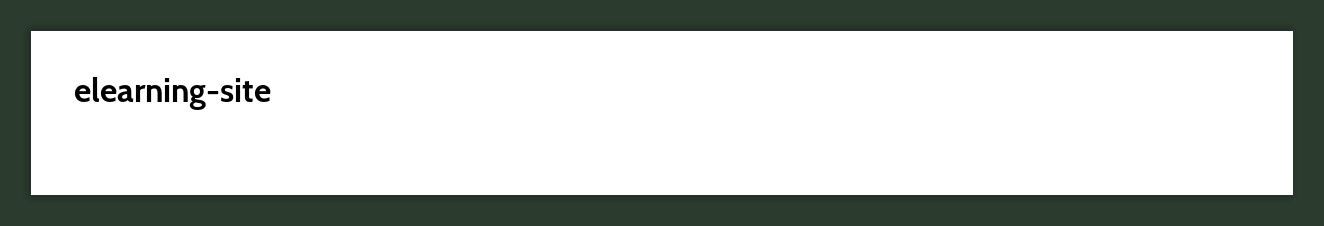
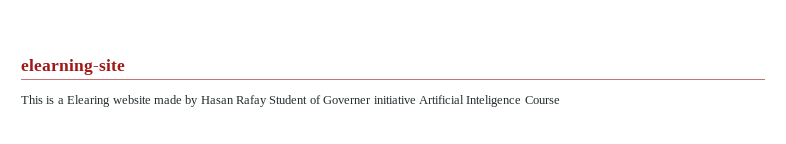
(271, 93) none -> [21,95,560,107] // This is a Elearing website made by Hasan Rafay Student of Governer initiative Artificial Inteligence Course

